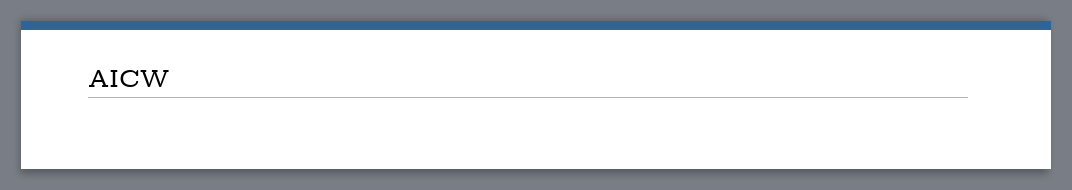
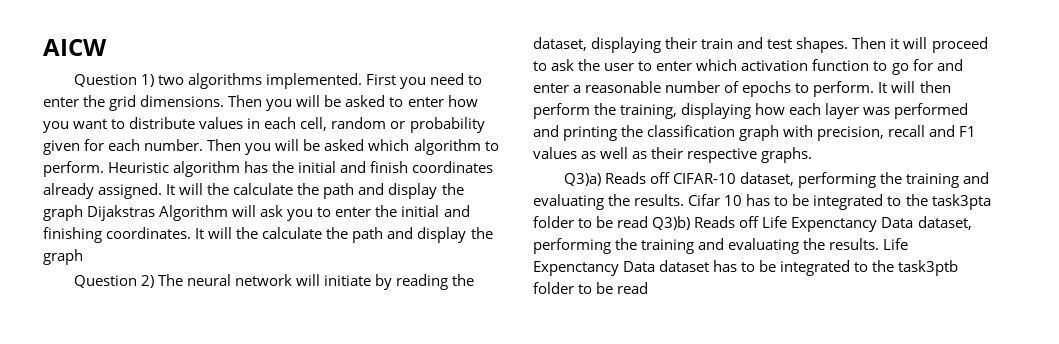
(169, 78) none -> [74,73,483,89] [43,95,478,111] [43,117,485,133] [43,139,499,155] [43,161,494,177] [43,183,464,199] [43,205,470,221] [43,227,493,243] [43,249,83,265] [74,274,475,290] [533,37,988,53] [533,59,963,75] [533,81,951,97] [533,103,969,119] [533,125,977,141] [533,147,813,163] [564,172,990,188] [533,194,991,210] [533,216,972,232] [533,238,909,254] [533,260,959,276] [533,282,649,294] // Question 1) two algorithms implemented. First you need to enter the grid dimensions. Then you will be asked to enter how you want to distribute values in each cell, random or probability given for each number. Then you will be asked which algorithm to perform. Heuristic algorithm has the initial and finish coordinates already assigned. It will the calculate the path and display the graph Dijakstras Algorithm will ask you to enter the initial and finishing coordinates. It will the calculate the path and display the graph // Question 2) The neural network will initiate by reading the dataset, displaying their train and test shapes. Then it will proceed to ask the user to enter which activation function to go for and enter a reasonable number of epochs to perform. It will then perform the training, displaying how each layer was performed and printing the classification graph with precision, recall and F1 values as well as their respective graphs. // Q3)a) Reads off CIFAR-10 dataset, performing the training and evaluating the results. Cifar 10 has to be integrated to the task3pta folder to be read Q3)b) Reads off Life Expenctancy Data dataset, performing the training and evaluating the results. Life Expenctancy Data dataset has to be integrated to the task3ptb folder to be read

